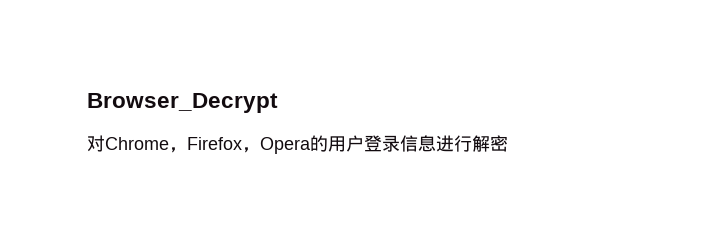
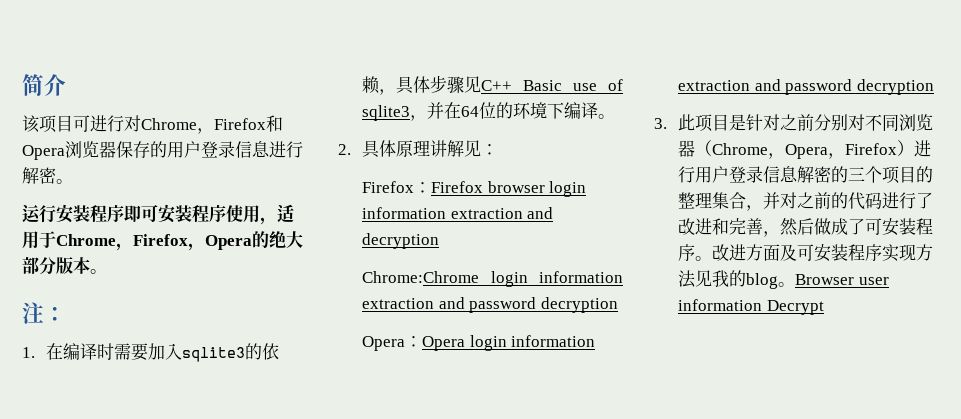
[87,93,278,113] [87,135,311,154] Browser_Decrypt // 对Chrome，Firefox，Opera -> [22,74,66,96] [22,115,283,134] [22,141,150,160] 简介 // 该项目可进行对Chrome，Firefox和Opera浏览器保存
(508, 143) none -> [56,179,73,184] [22,204,294,225] [22,231,303,251] [22,257,107,275] [22,302,66,324] [22,343,280,362] [362,75,623,95] [362,102,616,121] [338,140,499,158] [362,181,587,197] [362,207,554,219] [362,233,440,249] [362,271,623,287] [362,297,618,313] [362,335,596,351] [678,79,934,95] [654,114,934,132] [678,140,932,159] [678,166,934,184] [678,192,934,211] [678,218,934,237] [678,244,934,262] [678,270,889,289] [678,299,824,315] 。 // 运行安装程序即可安装程序使用，适用于Chrome，Firefox，Opera的绝大部分版本。 // 注： // 1.在编译时需要加入sqlite3的依赖，具体步骤见C++ Basic use of sqlite3，并在64位的环境下编译。 // 2.具体原理讲解见： // Firefox：Firefox browser login information extraction and decryption // Chrome:Chrome login information extraction and password decryption // Opera：Opera login information extraction and password decryption // 3.此项目是针对之前分别对不同浏览器（Chrome，Opera，Firefox）进行用户登录信息解密的三个项目的整理集合，并对之前的代码进行了改进和完善，然后做成了可安装程序。改进方面及可安装程序实现方法见我的blog。Browser user information Decrypt

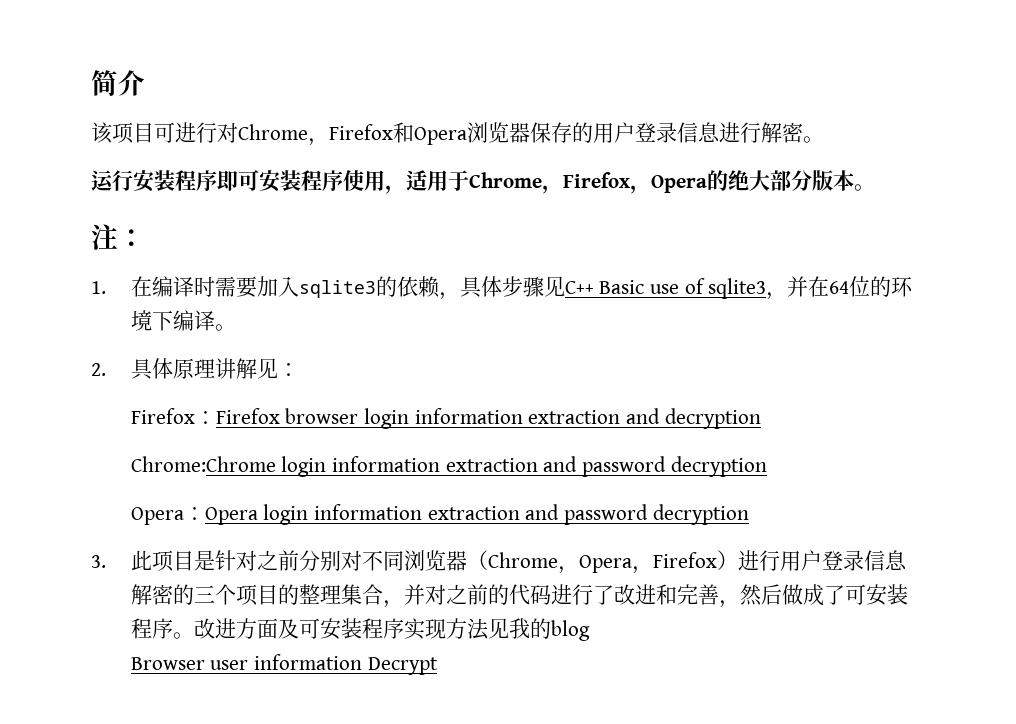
[778,282,796,287] 。 -> (590, 630) //

